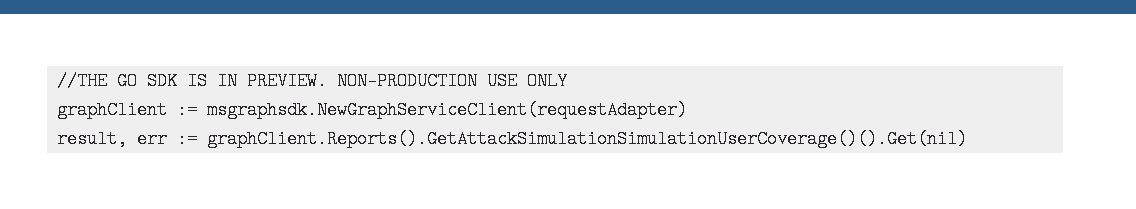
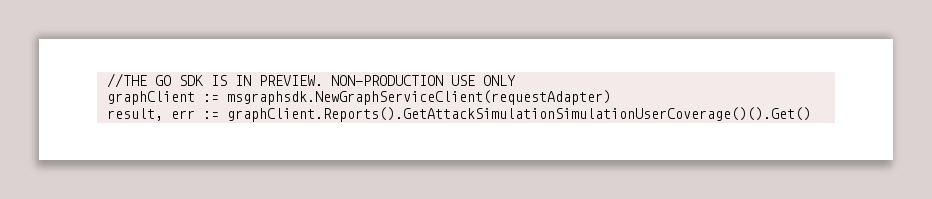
[207,130,968,148] graphClient.Reports().GetAttackSimulationSimulationUserCoverage()().Get(nil) -> [226,107,811,122] graphClient.Reports().GetAttackSimulationSimulationUserCoverage()().Get()

